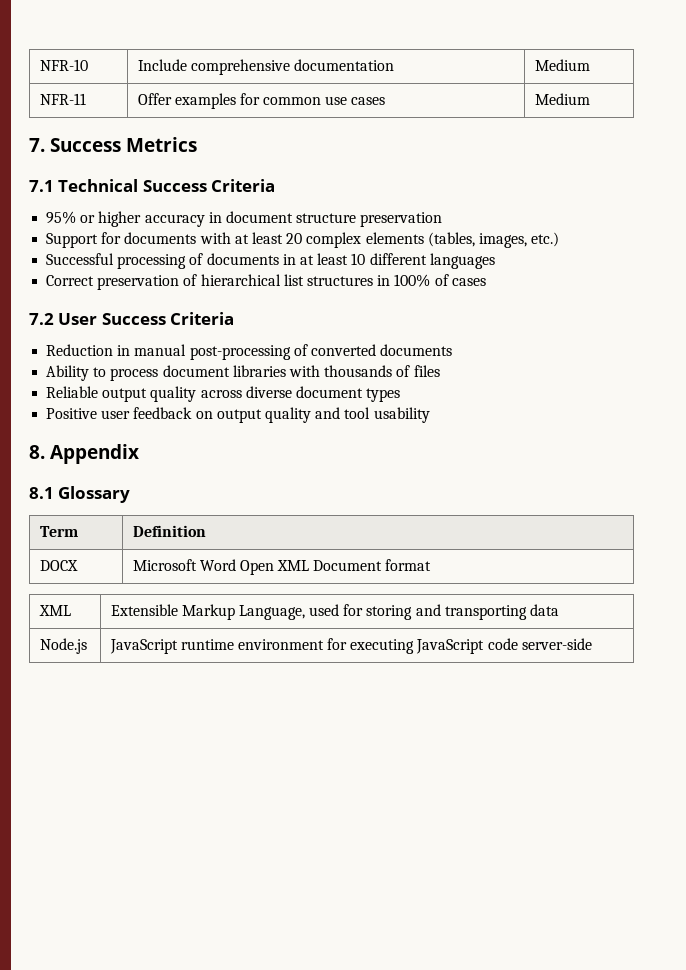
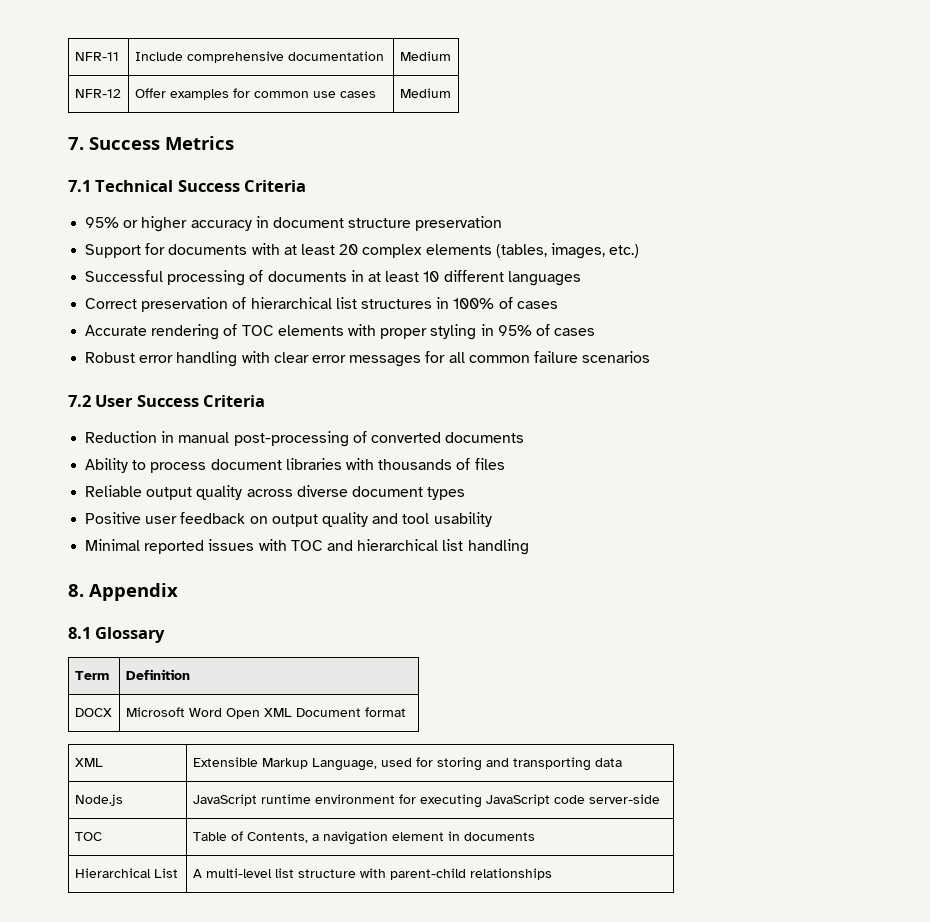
[39,59,88,71] NFR-10 -> [74,52,119,61] NFR-11
[39,93,86,105] NFR-11 -> [74,89,121,98] NFR-12
(486, 282) none -> [85,324,596,340] [85,351,651,367] // Accurate rendering of TOC elements with proper styling in 95% of cases // Robust error handling with clear error messages for all common failure scenarios
(430, 415) none -> [85,539,529,555] // Minimal reported issues with TOC and hierarchical list handling
(592, 644) none -> [74,832,102,841] [192,831,535,845] [74,868,178,878] [192,868,552,880] // TOC | Table of Contents, a navigation element in documents // Hierarchical List | A multi-level list structure with parent-child relationships

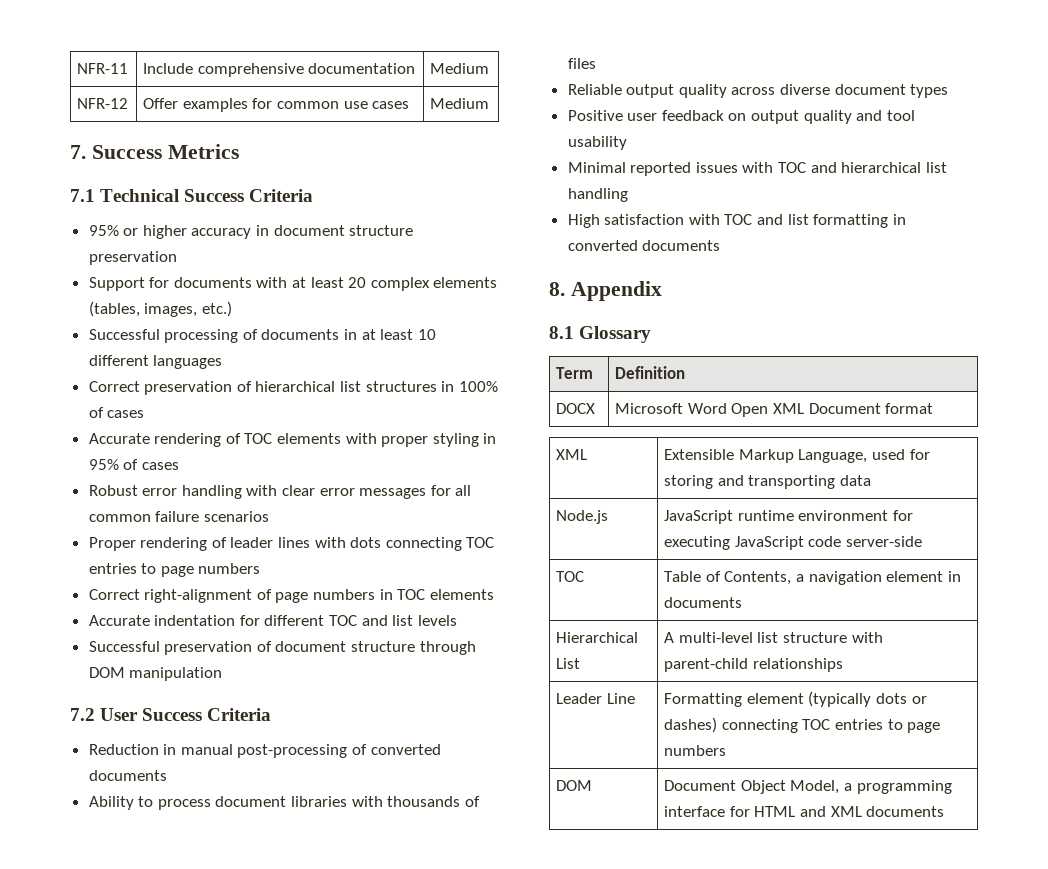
(651, 357) none -> [88,537,495,551] [88,563,261,577] [88,589,494,603] [88,615,457,626] [88,641,476,655] [88,667,223,681] // Proper rendering of leader lines with dots connecting TOC entries to page numbers // Correct right-alignment of page numbers in TOC elements // Accurate indentation for different TOC and list levels // Successful preservation of document structure through DOM manipulation
(529, 547) none -> [567,214,906,228] [567,240,721,251] // High satisfaction with TOC and list formatting in converted documents
(552, 874) none -> [556,693,635,704] [664,691,927,707] [664,717,941,733] [664,745,727,756] [556,780,593,791] [664,780,952,794] [664,806,945,817] // Leader Line | Formatting element (typically dots or dashes) connecting TOC entries to page numbers // DOM | Document Object Model, a programming interface for HTML and XML documents

